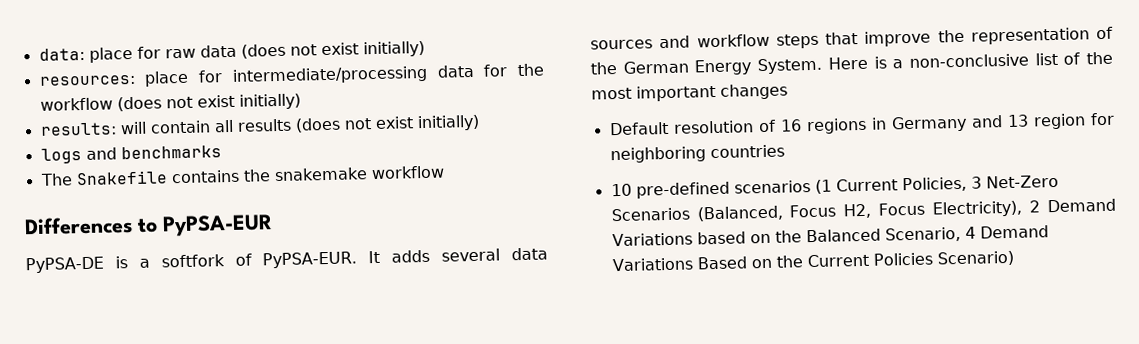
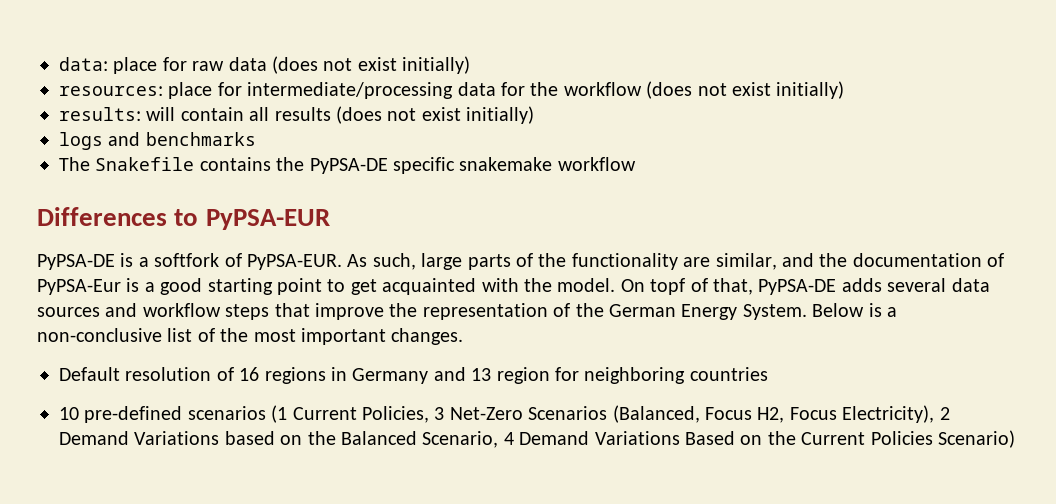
(271, 175) none -> [309,157,455,174] PyPSA-DE specific
[368,250,381,264] It -> [347,253,1005,270] [37,278,837,295] As such, large parts of the functionality are similar, and the documentation of PyPSA-Eur is a good starting point to get acquainted with the model. On topf of that, PyPSA-DE
[827,56,868,70] Here -> [812,303,865,317] Below
[720,83,788,100] changes -> [391,328,464,345] changes.

